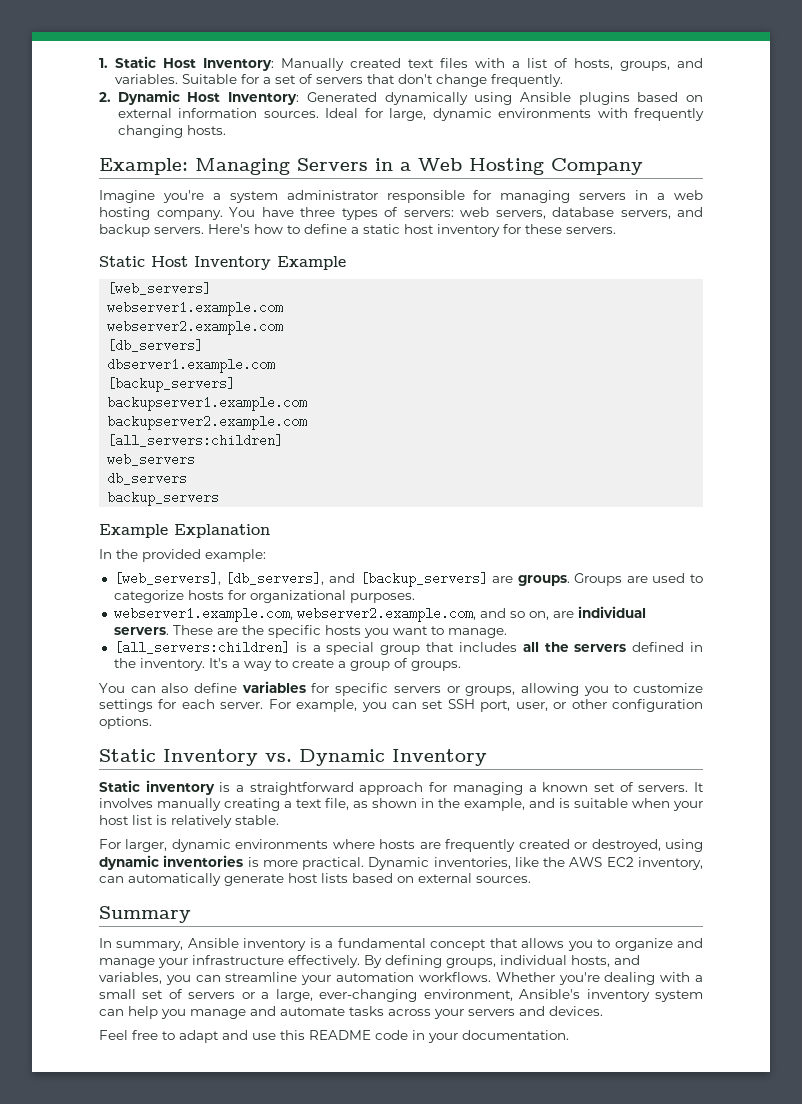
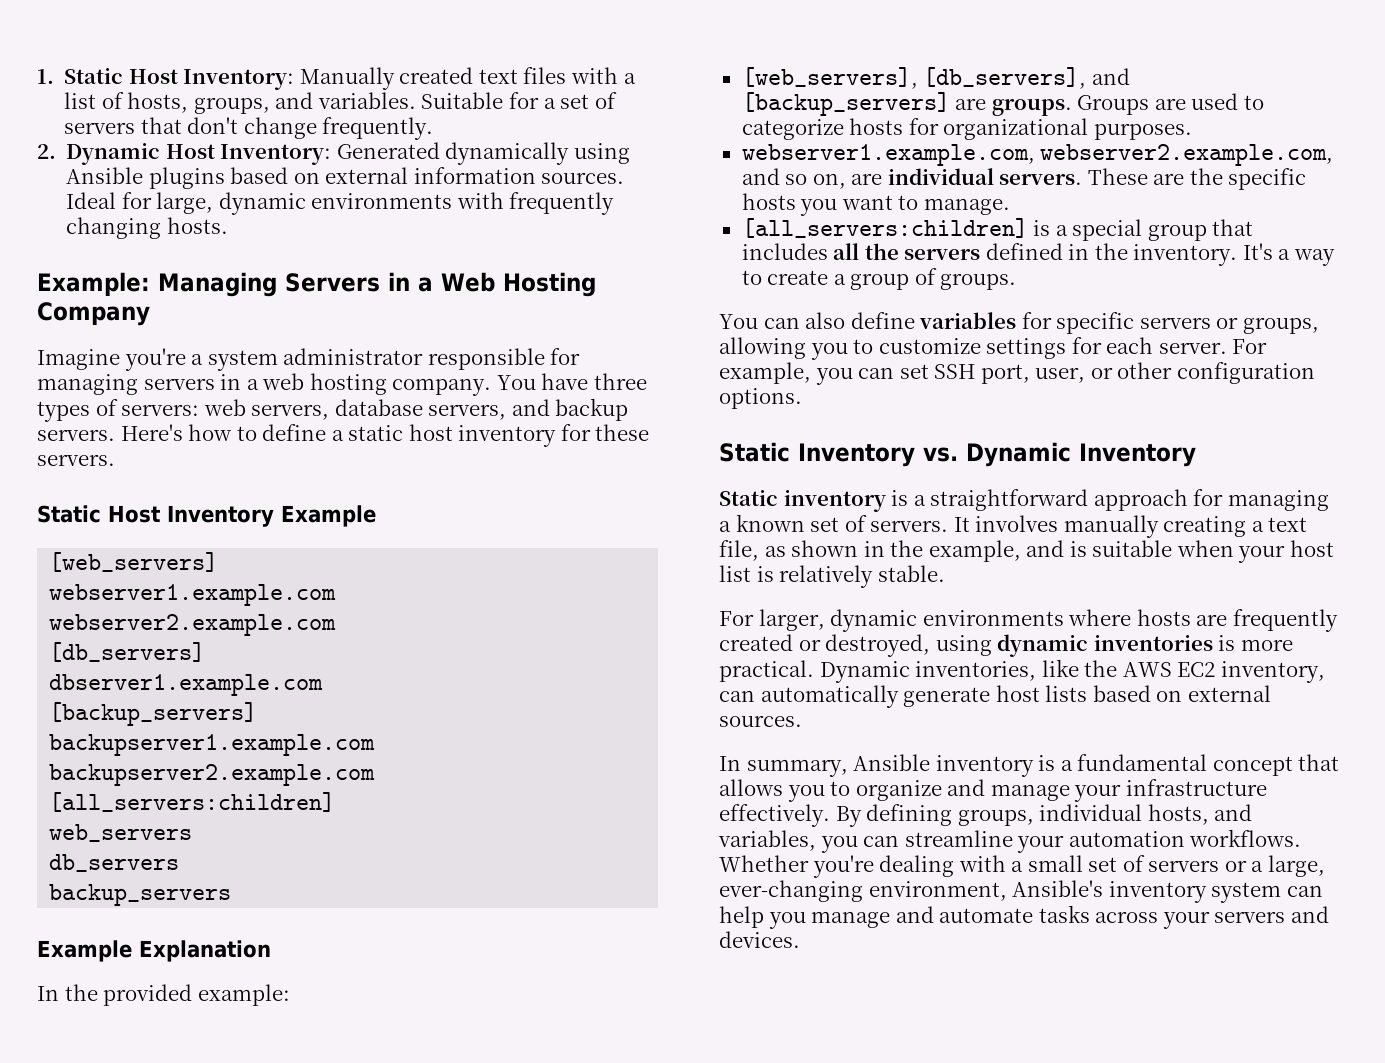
[99,906,191,923] // Summary -> (802, 721) none
[99,1030,569,1043] // Feel free to adapt and use this README code in your documentation. -> (800, 939) none

